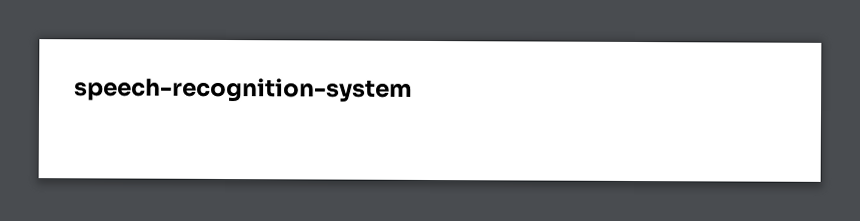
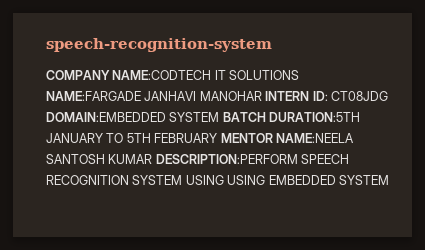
(413, 90) none -> [46,70,300,80] [46,91,388,101] [46,112,361,122] [46,133,354,143] [46,154,350,164] [46,175,389,185] // COMPANY NAME:CODTECH IT SOLUTIONS NAME:FARGADE JANHAVI MANOHAR INTERN ID: CT08JDG DOMAIN:EMBEDDED SYSTEM BATCH DURATION:5TH JANUARY TO 5TH FEBRUARY MENTOR NAME:NEELA SANTOSH KUMAR DESCRIPTION:PERFORM SPEECH RECOGNITION SYSTEM USING USING EMBEDDED SYSTEM

